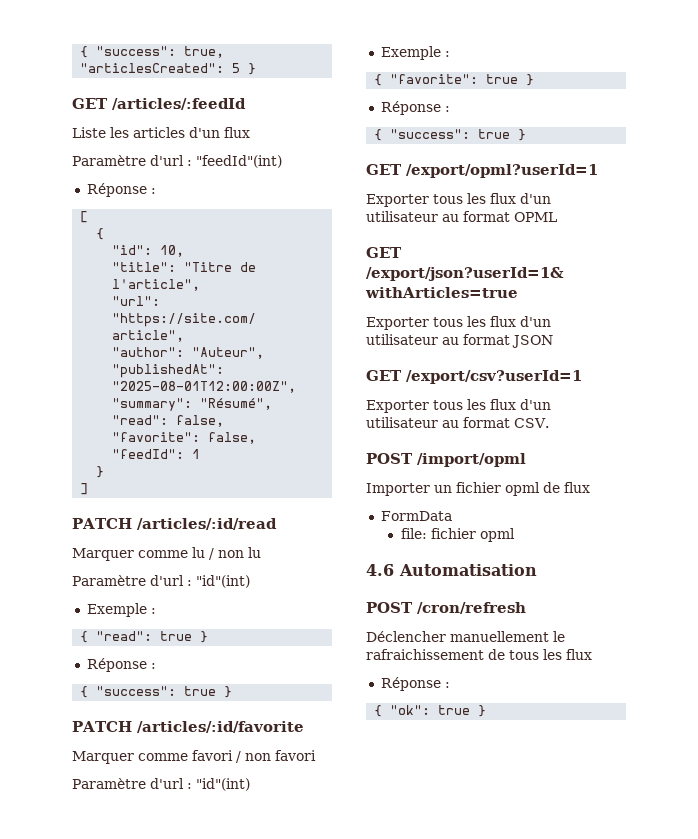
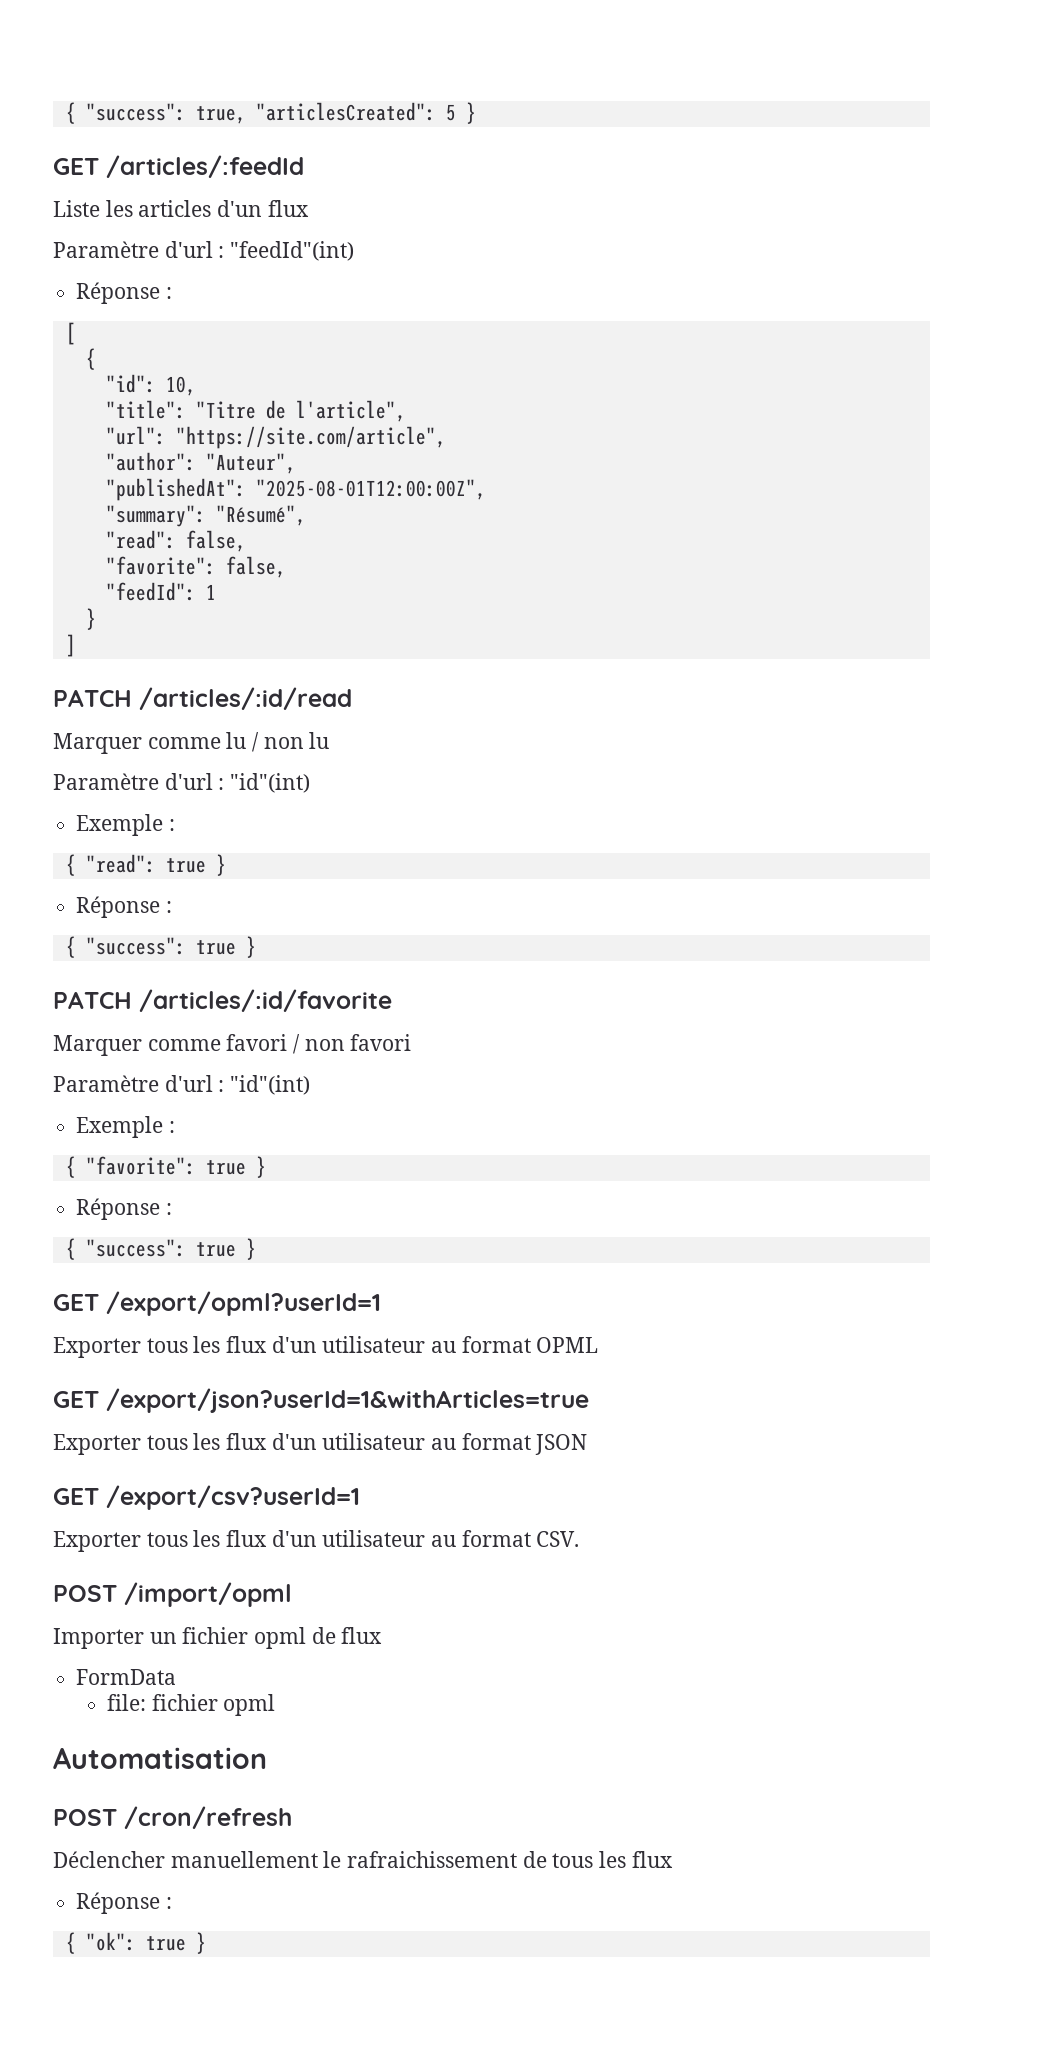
[366,564,394,576] 4.6 -> (276, 1705) none

